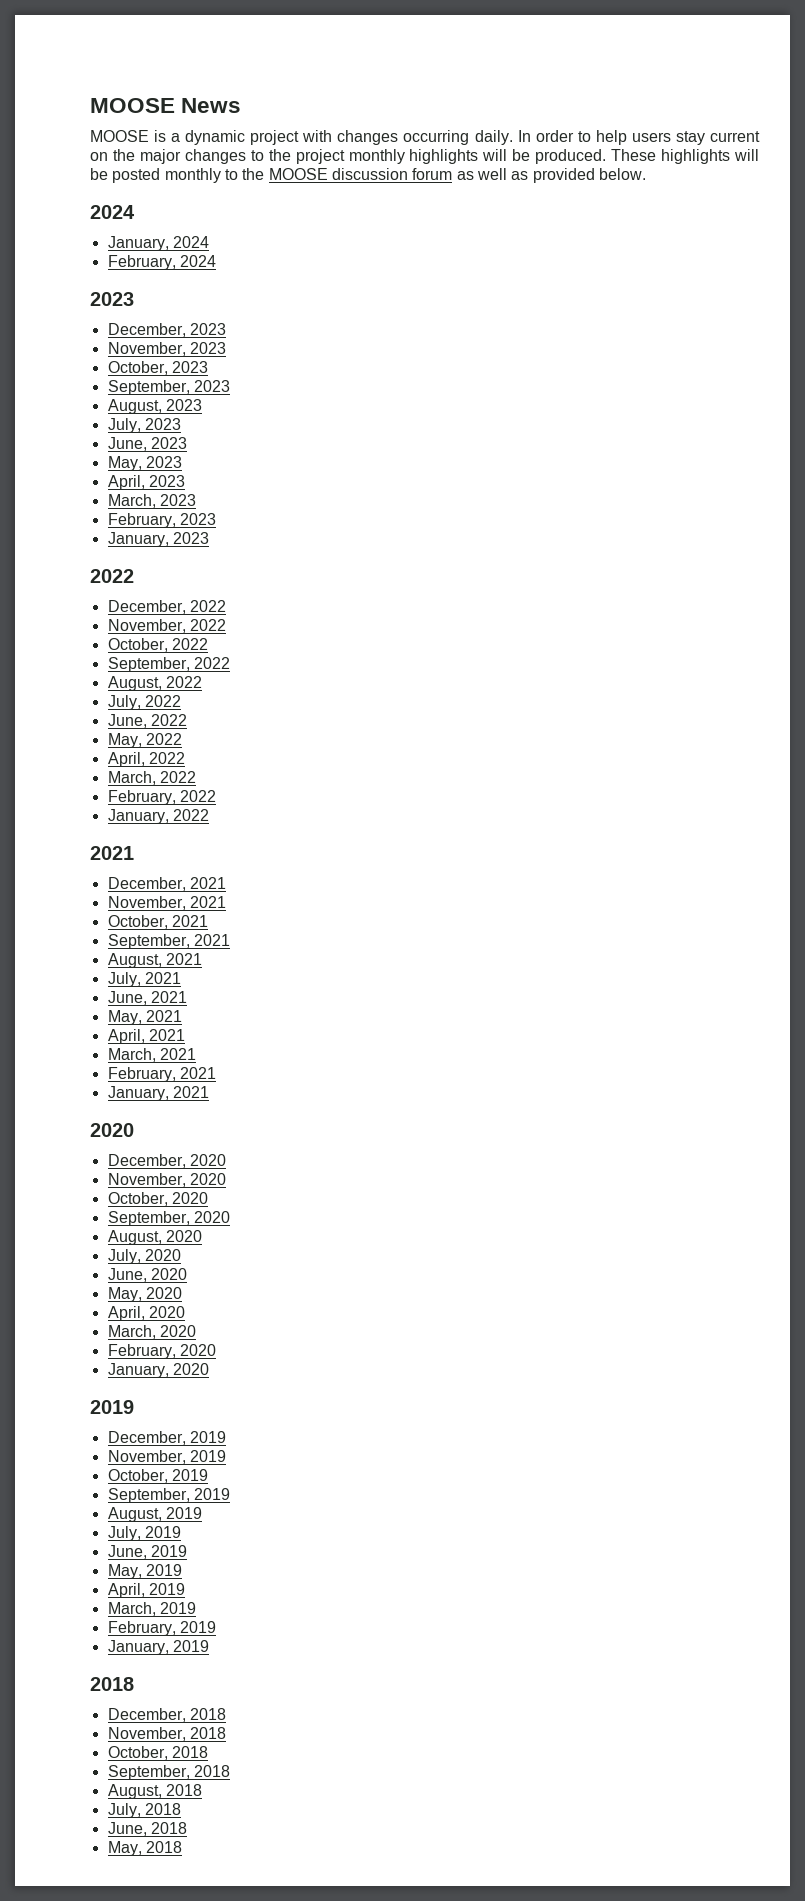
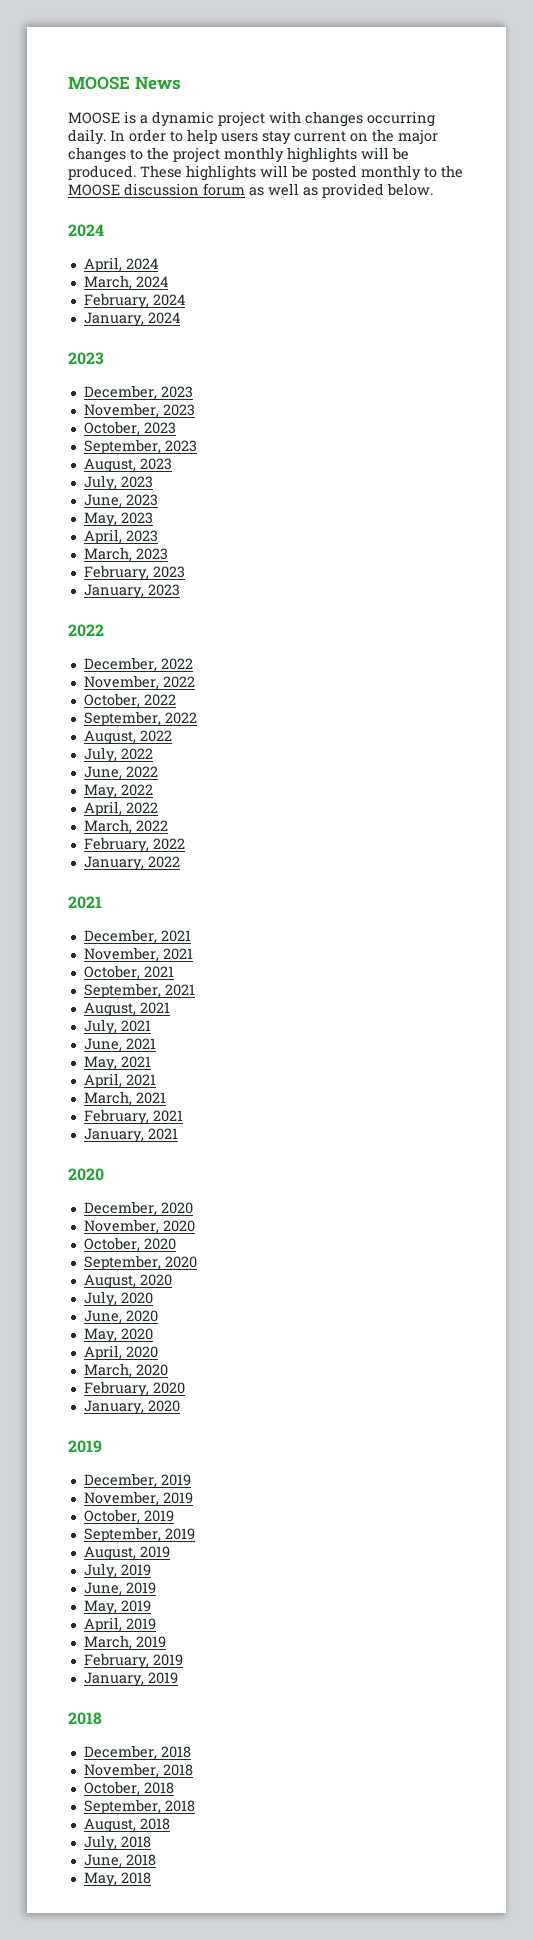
[107,236,169,251] January, -> [83,257,158,272] [83,275,132,290] April, 2024 // March,
(216, 261) none -> [83,312,180,327] // January, 2024

